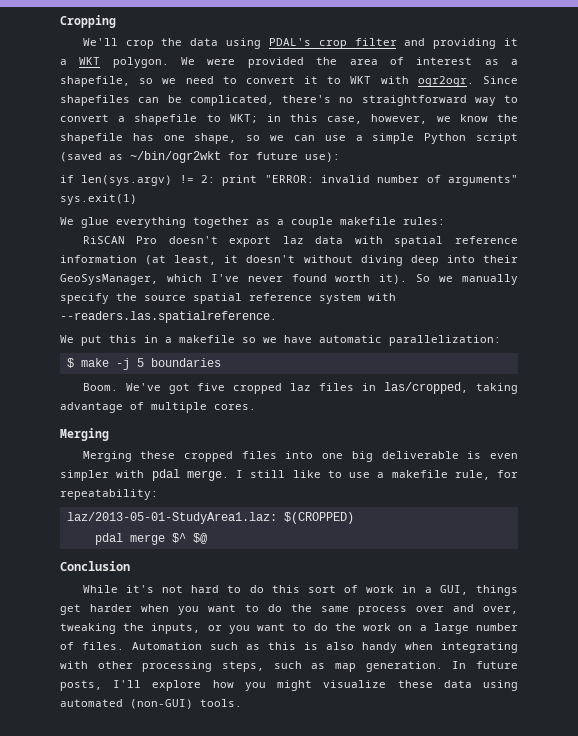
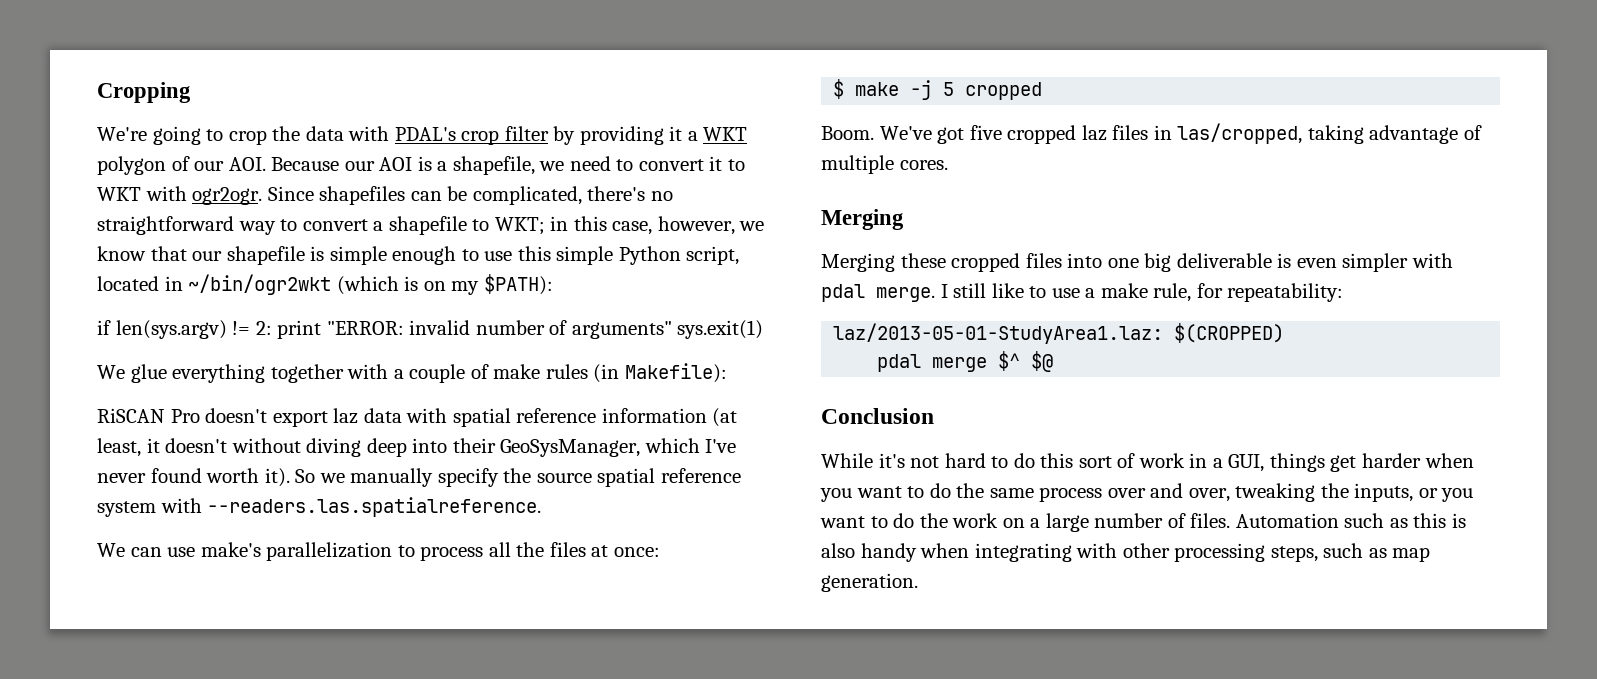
[82,38,118,46] We'll -> [97,126,224,145] We're going to
[225,38,261,49] using -> [348,126,390,141] with
[404,38,426,46] and -> [553,126,576,145] by
[112,57,499,68] polygon. We were provided the area of interest as -> [97,156,432,175] polygon of our AOI. Because our AOI is
[139,78,154,84] so -> (535, 165) none
[497,114,518,122] [60,133,518,144] [60,151,340,163] the shapefile has one shape, so we can use a simple Python script (saved as ~/bin/ogr2wkt for future use): -> [150,246,740,265] [97,274,553,295] that our shapefile is simple enough to use this simple Python script, located in ~/bin/ogr2wkt (which is on my $PATH):
[256,219,270,225] as -> [347,364,389,379] with
[340,217,445,225] makefile rules: -> [470,363,727,383] of make rules (in Makefile):
[81,335,501,346] put this in a makefile so we have automatic parallelization: -> [130,542,660,561] can use make's parallelization to process all the files at once:
[150,358,221,367] boundaries -> [965,82,1043,100] cropped
[391,470,448,478] makefile -> [1100,283,1148,298] make
[452,661,518,669] [60,680,518,691] [60,699,242,709] In future posts, I'll explore how you might visualize these data using automated (non-GUI) tools. -> (918, 582) none

